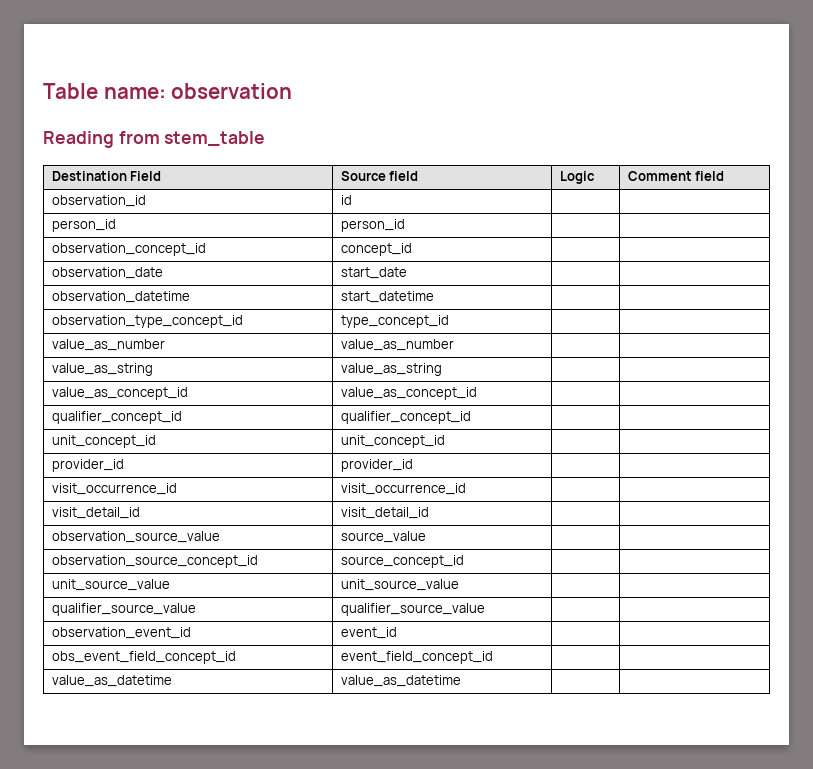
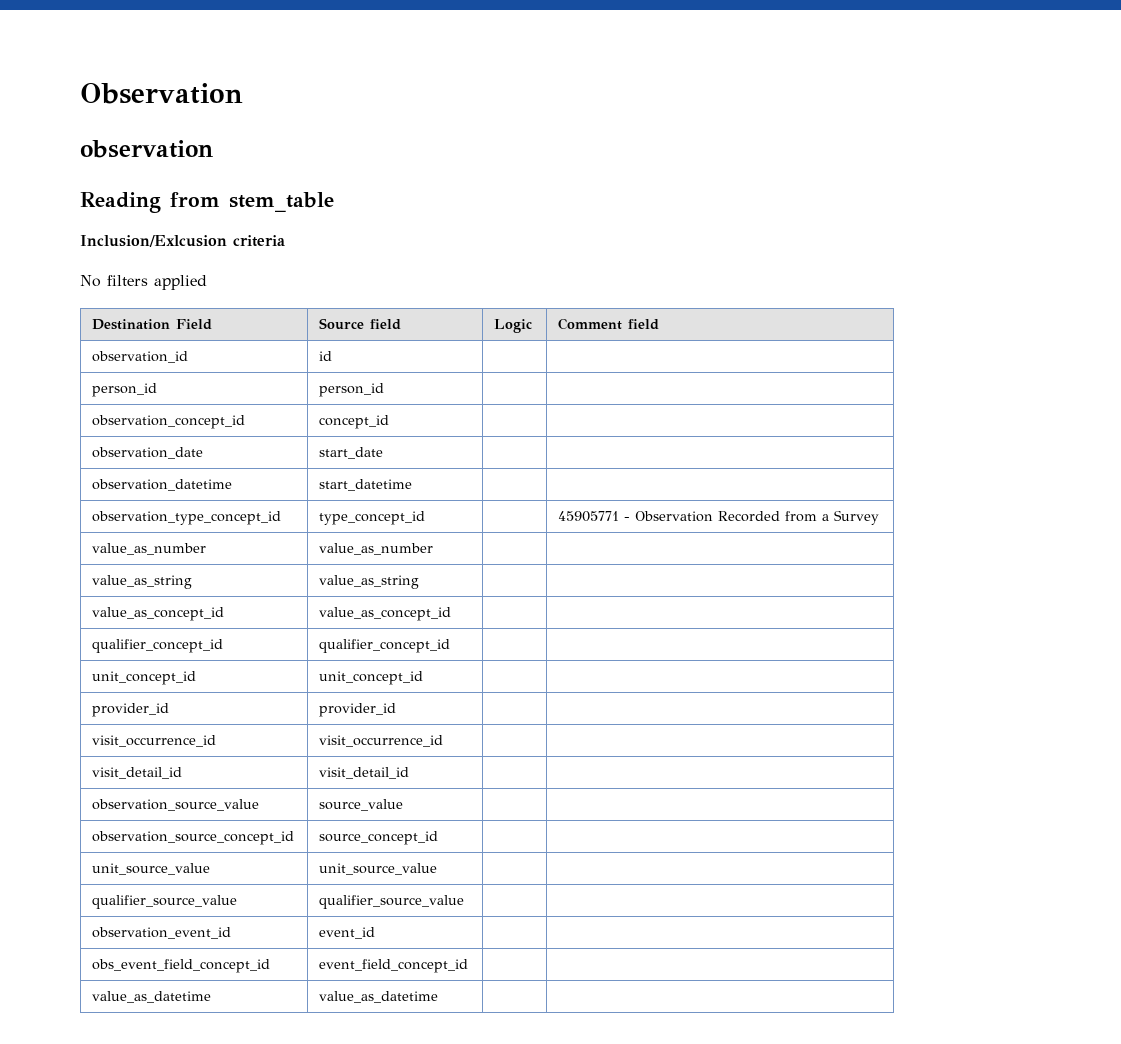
[43,83,166,99] Table name: -> [80,83,243,104] Observation //
(266, 138) none -> [80,235,285,247] [80,275,207,290] // Inclusion/Exlcusion criteria // No filters applied
(449, 321) none -> [558,510,880,525] 45905771 - Observation Recorded from a Survey

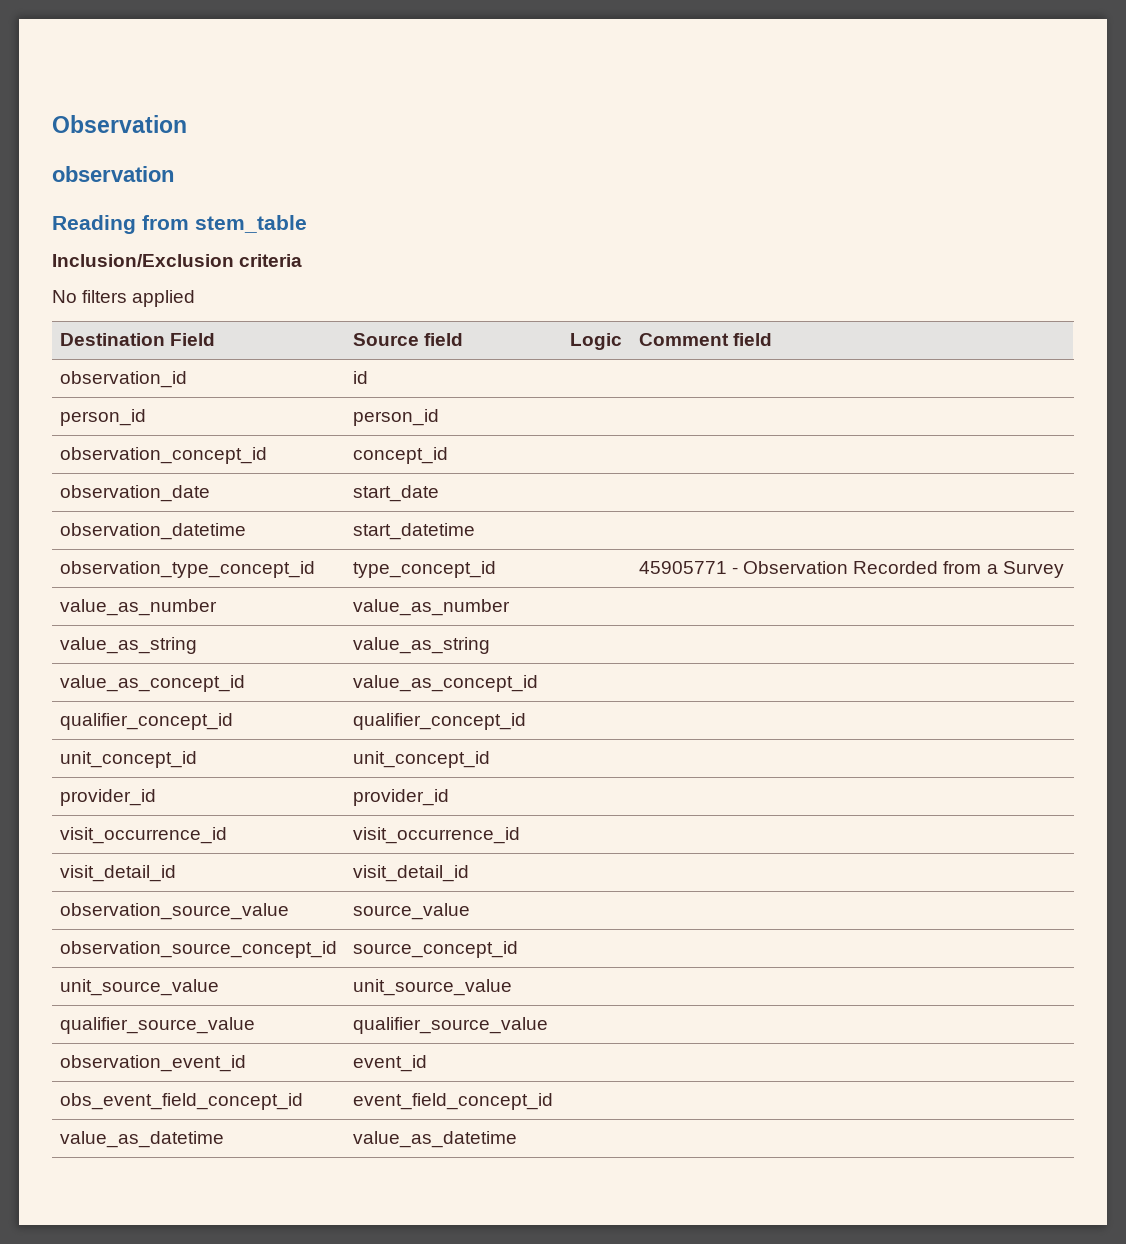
[80,235,227,247] Inclusion/Exlcusion -> [52,254,234,267] Inclusion/Exclusion

